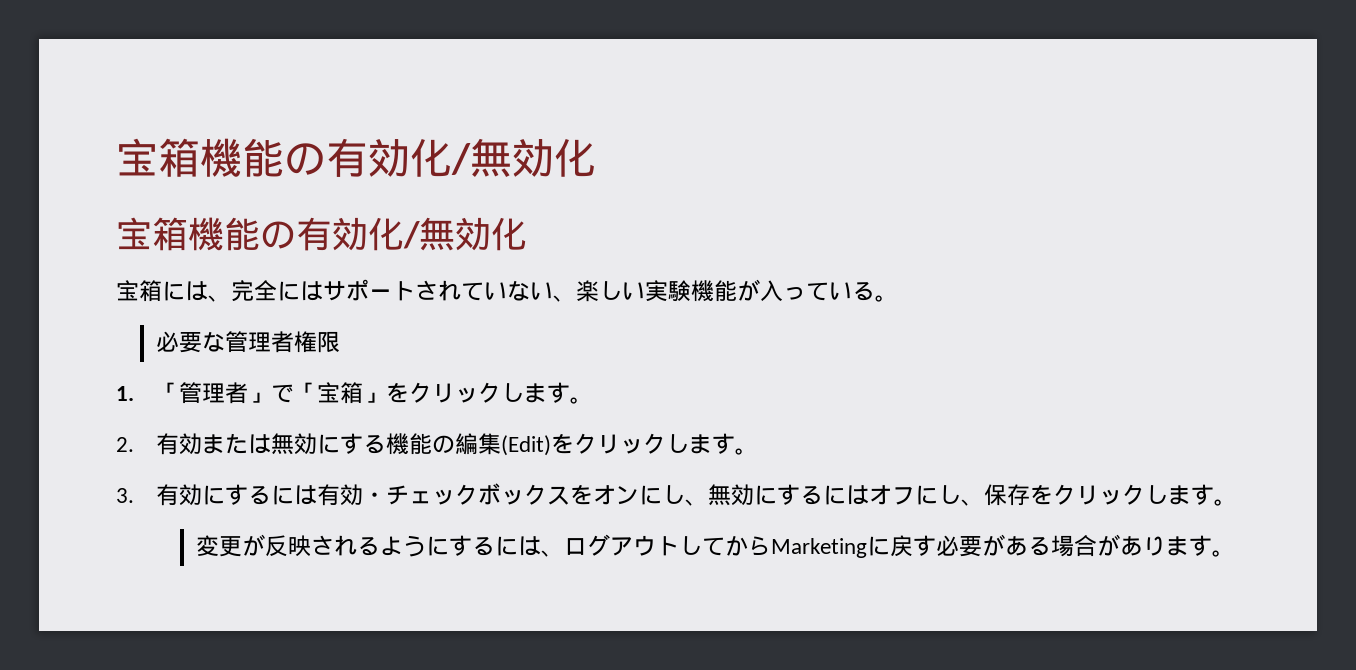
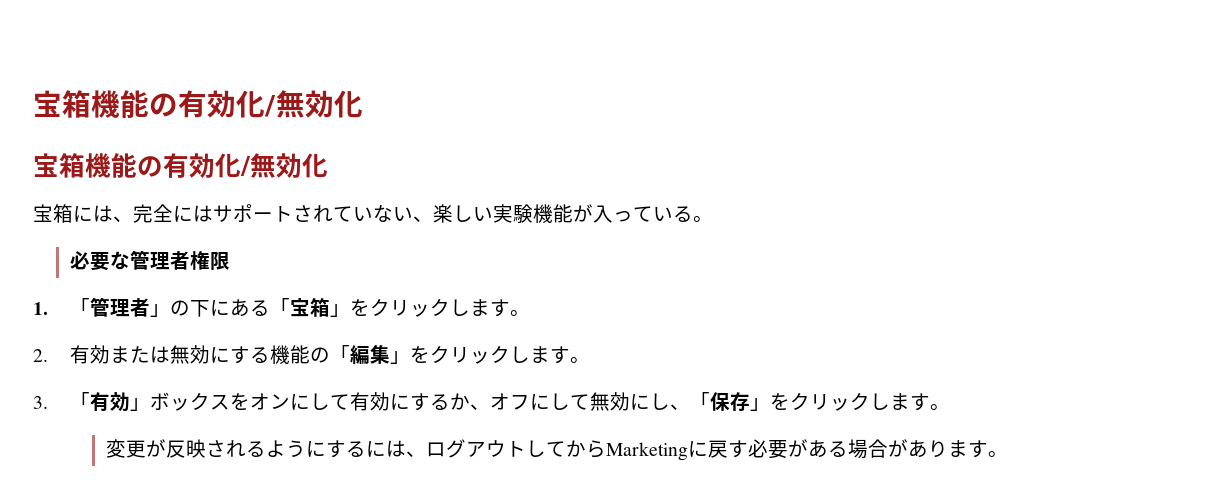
[271,384,295,403] で -> [169,299,270,317] の下にある
[455,433,552,456] 編集(Edit) -> [329,345,410,364] 「編集」
[156,484,479,506] 有効にするには有効・チェック -> [69,392,150,412] 「有効」
[685,484,870,506] 、無効にするには -> [329,392,490,411] て有効にするか、
[961,484,1031,506] 、保存 -> [569,392,770,411] て無効にし、「保存」

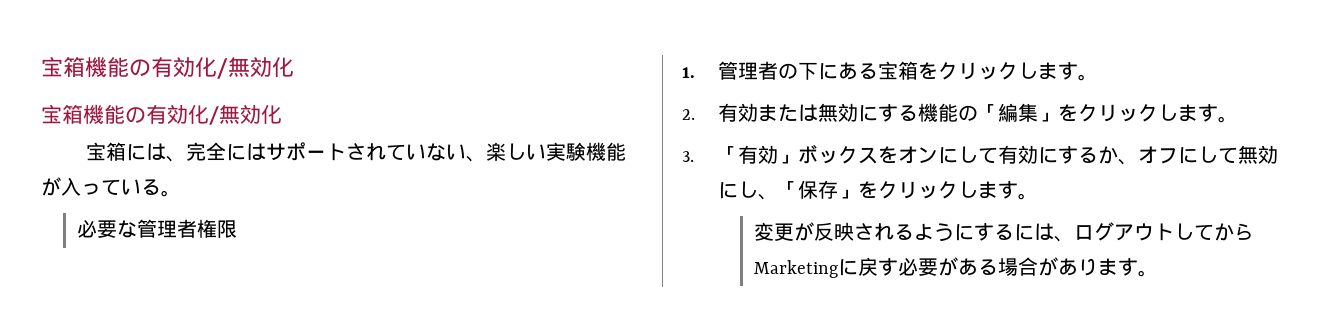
[69,297,170,317] 「管理者」 -> [717,61,778,80] 管理者
[269,298,350,317] 「宝箱」 -> [877,61,918,80] 宝箱

